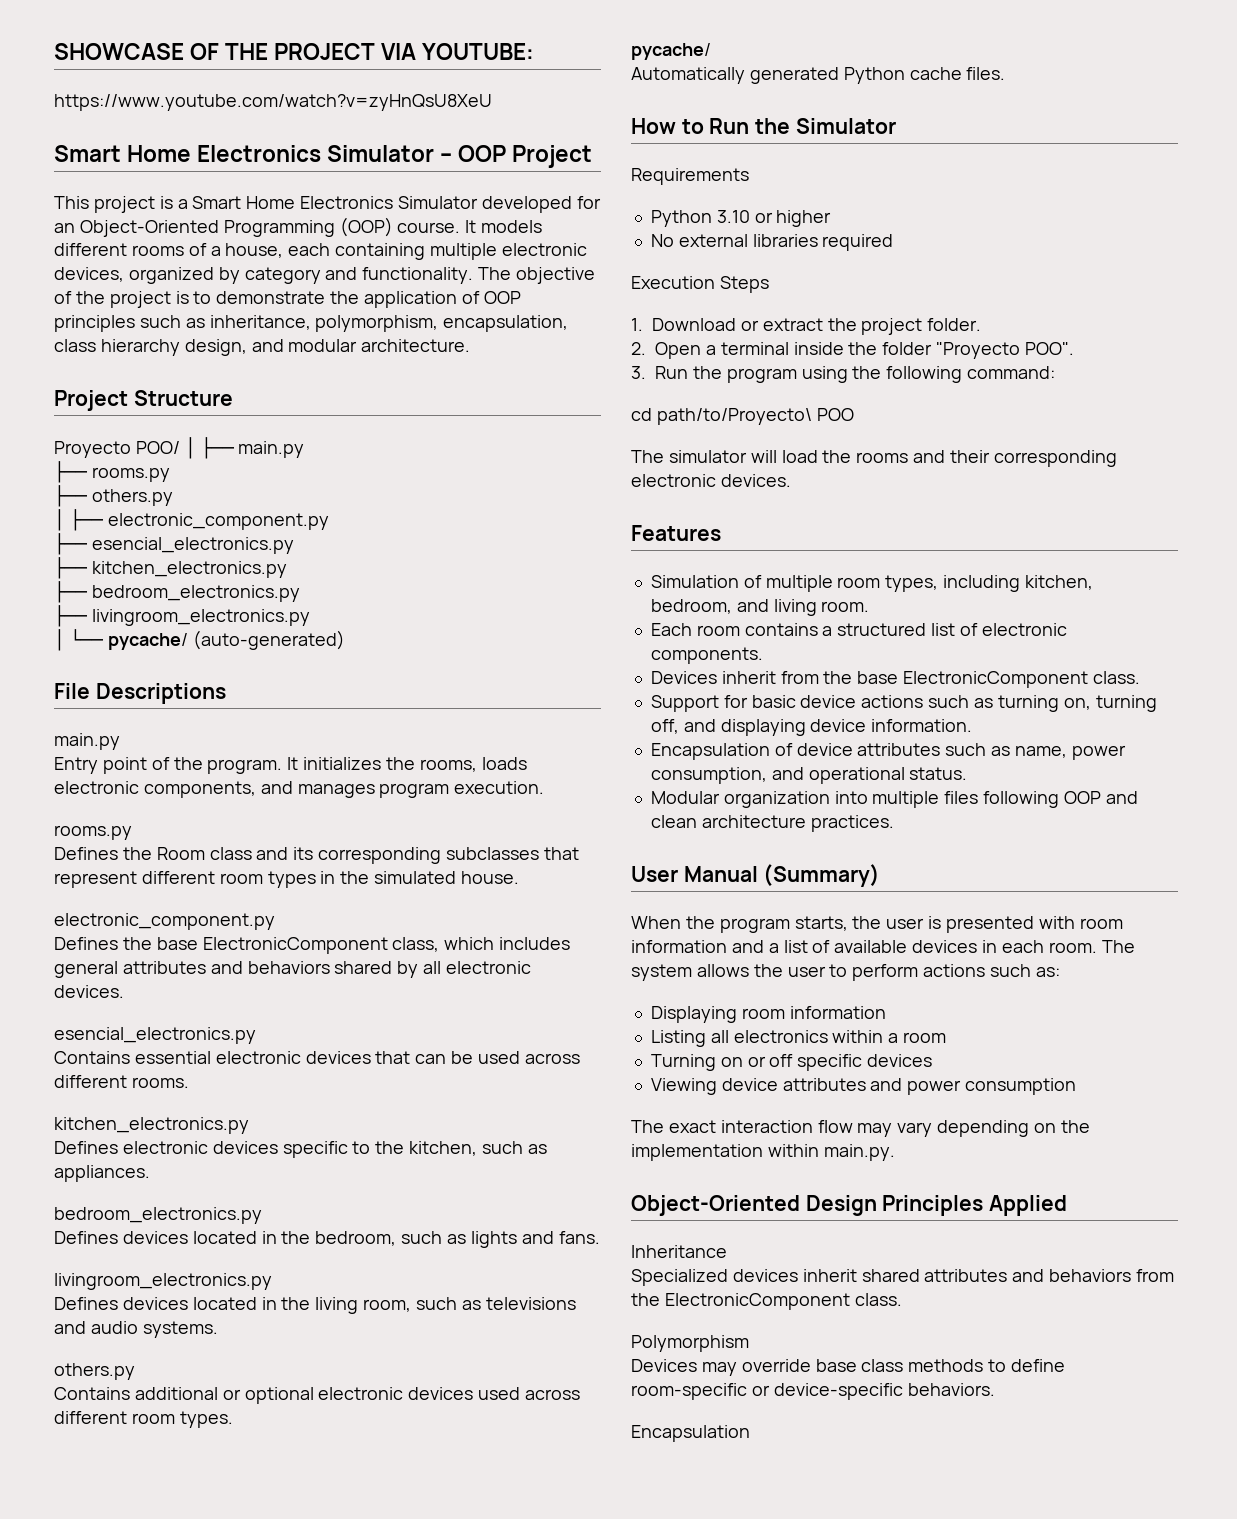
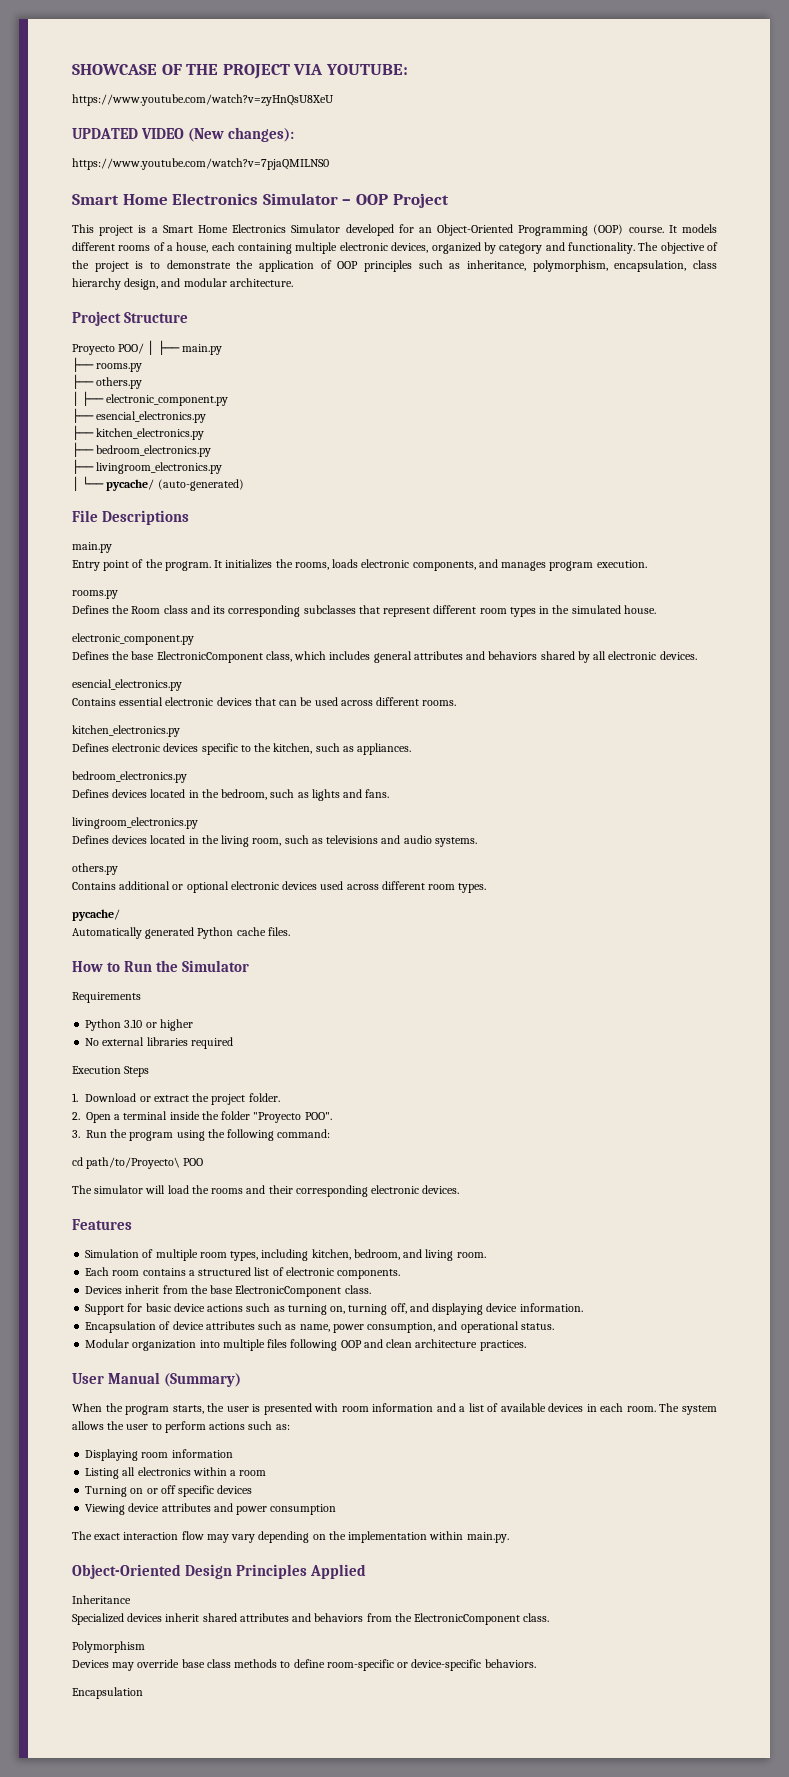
(492, 102) none -> [72,127,295,142] [72,158,329,170] // UPDATED VIDEO (New changes): // https://www.youtube.com/watch?v=7pjaQMILNS0

